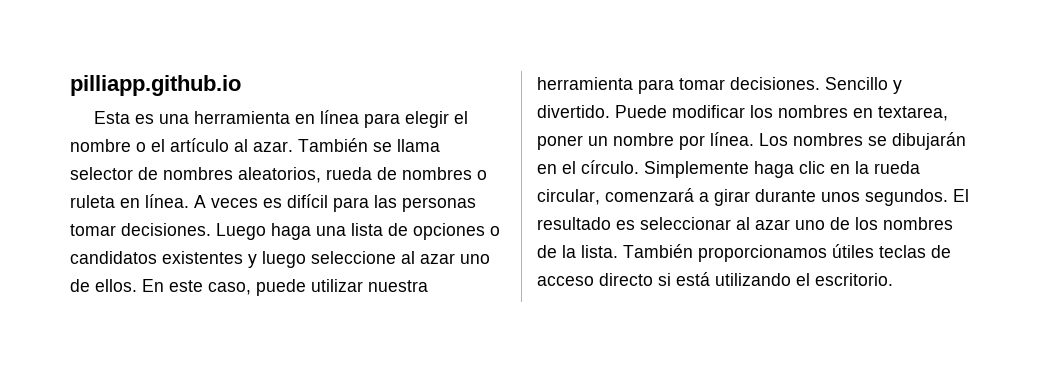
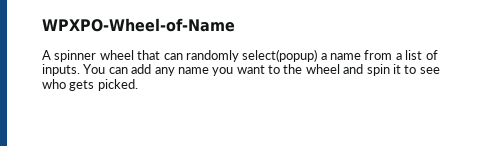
[70,75,241,96] [93,110,468,128] [70,138,440,152] [70,167,487,183] [70,194,476,212] [70,223,500,240] [70,251,490,268] [70,279,428,296] [537,77,902,94] [537,105,948,121] [537,132,966,150] [537,160,920,178] [537,188,969,206] [537,217,953,230] [537,244,951,262] [537,272,893,286] pilliapp.github.io // Esta es una herramienta en línea para elegir el nombre o el artículo al azar. También se llama selector de nombres aleatorios, rueda de nombres o ruleta en línea. A veces es difícil para las personas tomar decisiones. Luego haga una lista de opciones o candidatos existentes y luego seleccione al azar uno de ellos. En este caso, puede utilizar nuestra herramienta para tomar decisiones. Sencillo y divertido. Puede modificar los nombres en textarea, poner un nombre por línea. Los nombres se dibujarán en el círculo. Simplemente haga clic en la rueda circular, comenzará a girar durante unos segundos. El resultado es seleccionar al azar uno de los nombres de la lista. También proporcionamos útiles teclas de acceso directo si está utilizando el escritorio. -> [42,18,235,32] [42,49,438,62] [42,64,440,76] [42,79,138,91] WPXPO-Wheel-of-Name // A spinner wheel that can randomly select(popup) a name from a list of inputs. You can add any name you want to the wheel and spin it to see who gets picked.

